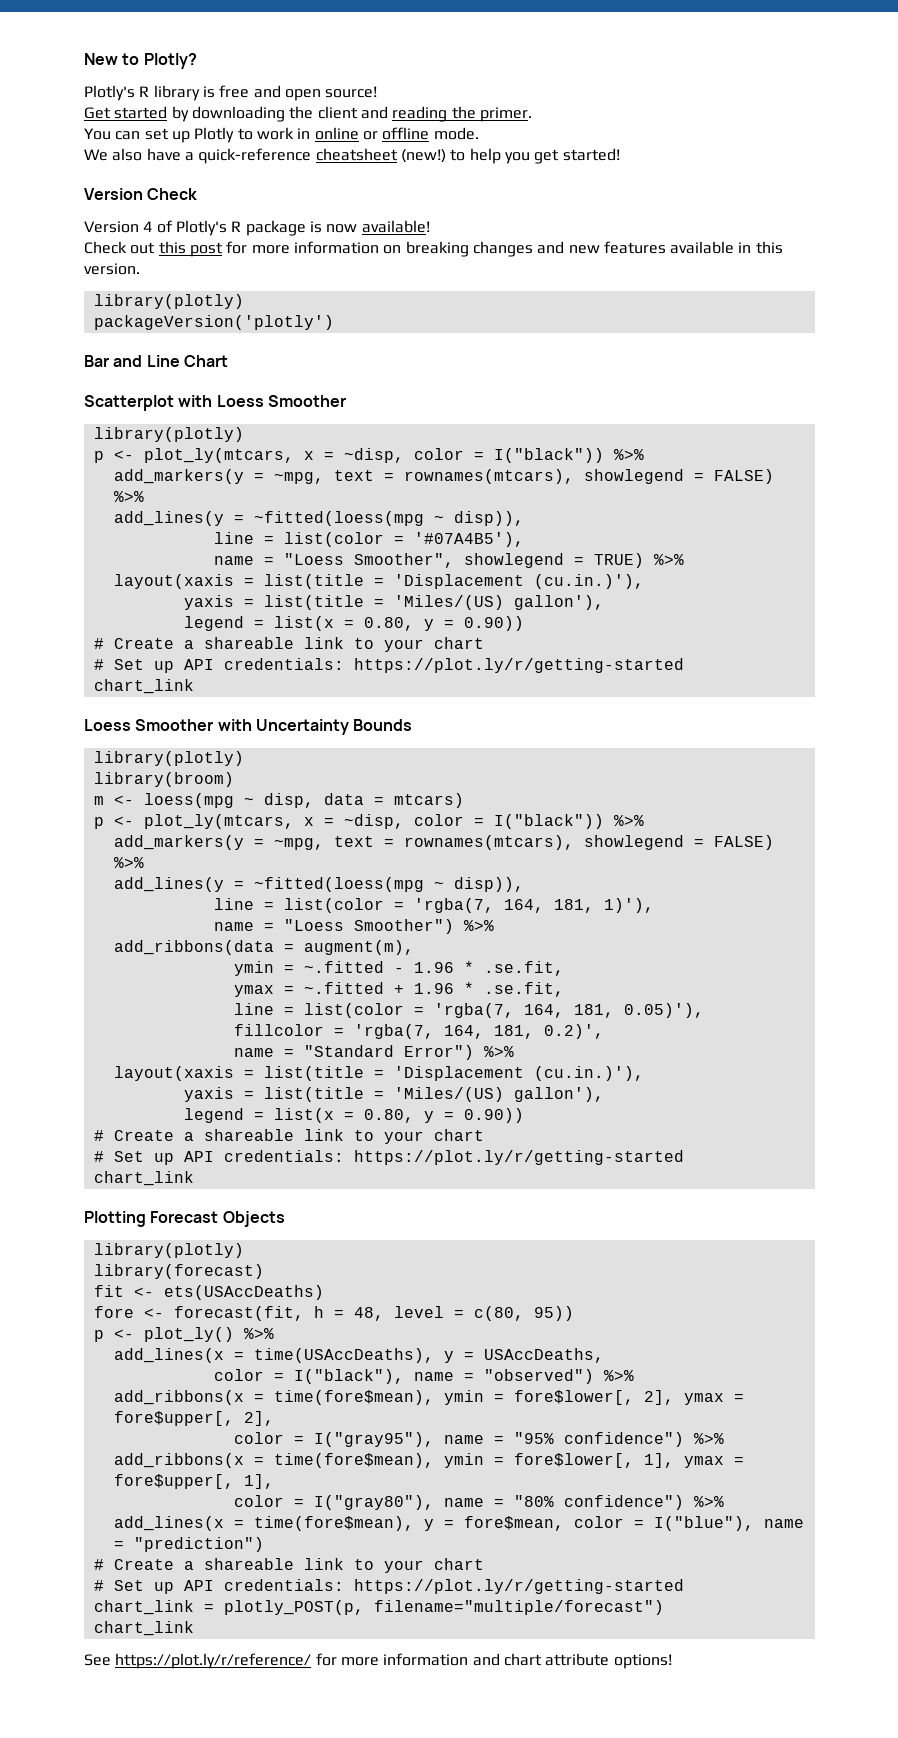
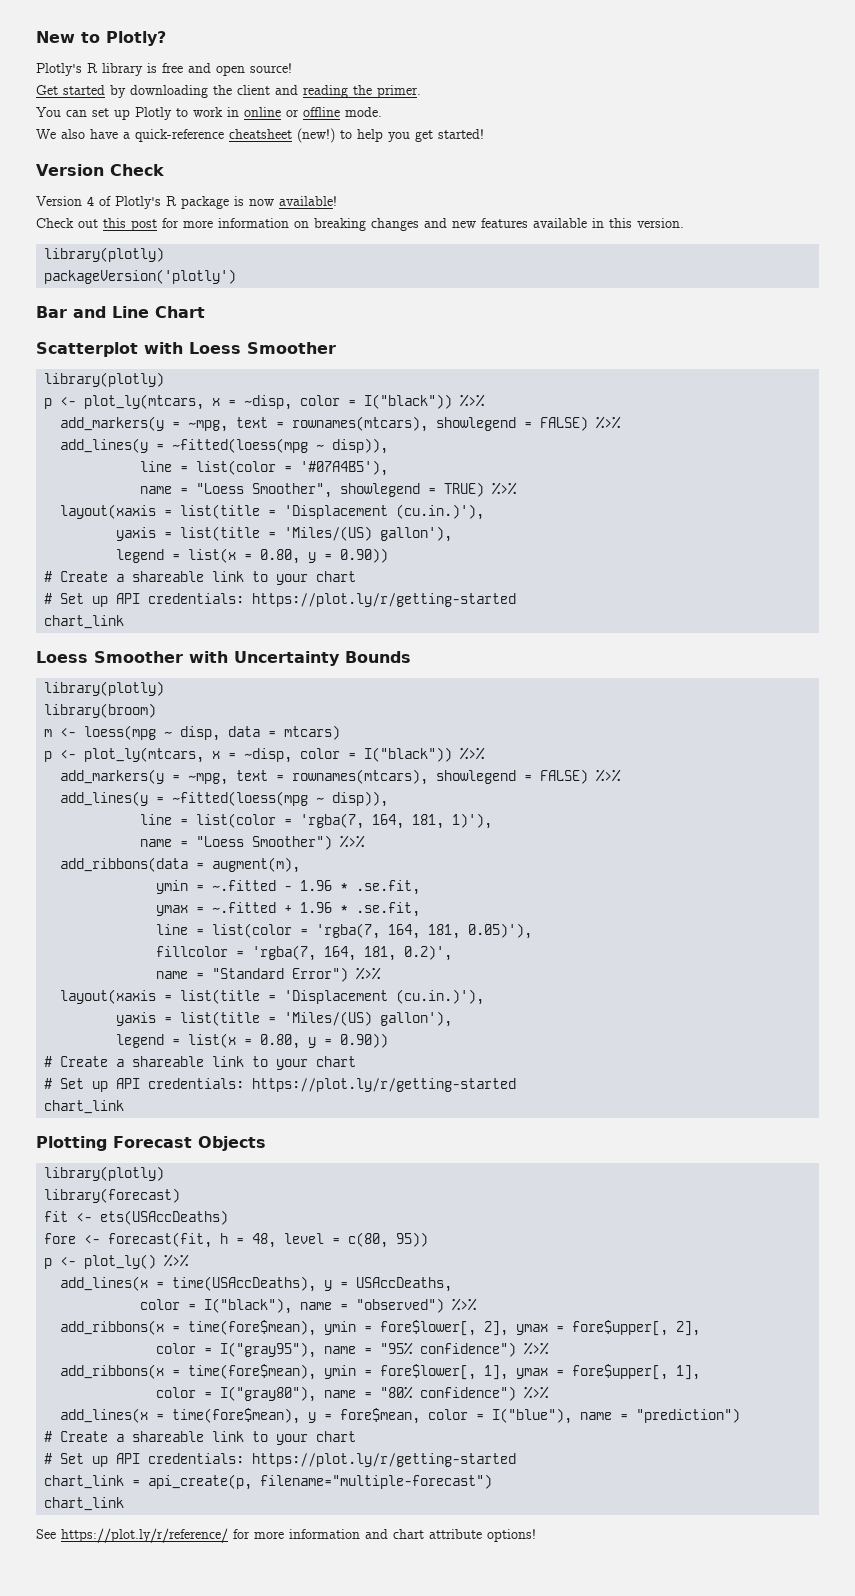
[223,1600,664,1615] plotly_POST(p, filename="multiple/forecast") -> [148,1474,493,1490] api_create(p, filename="multiple-forecast")

